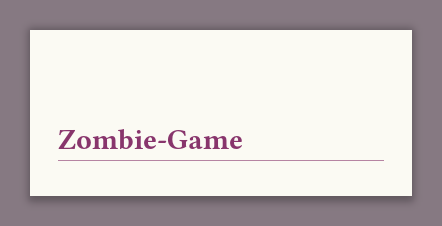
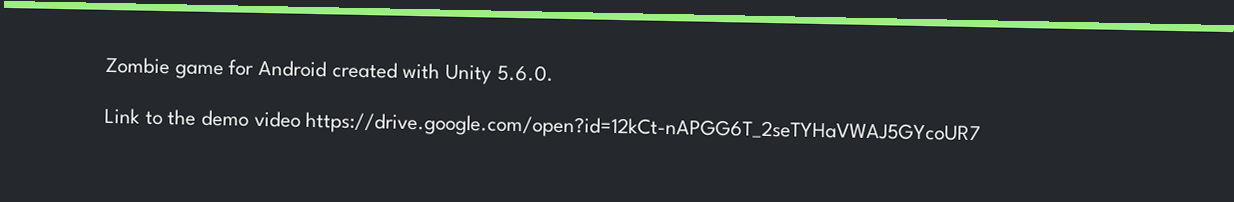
[58,129,243,150] Zombie-Game -> [105,56,554,85] [104,107,982,146] Zombie game for Android created with Unity 5.6.0. // Link to the demo video https://drive.google.com/open?id=12kCt-nAPGG6T_2seTYHaVWAJ5GYcoUR7

